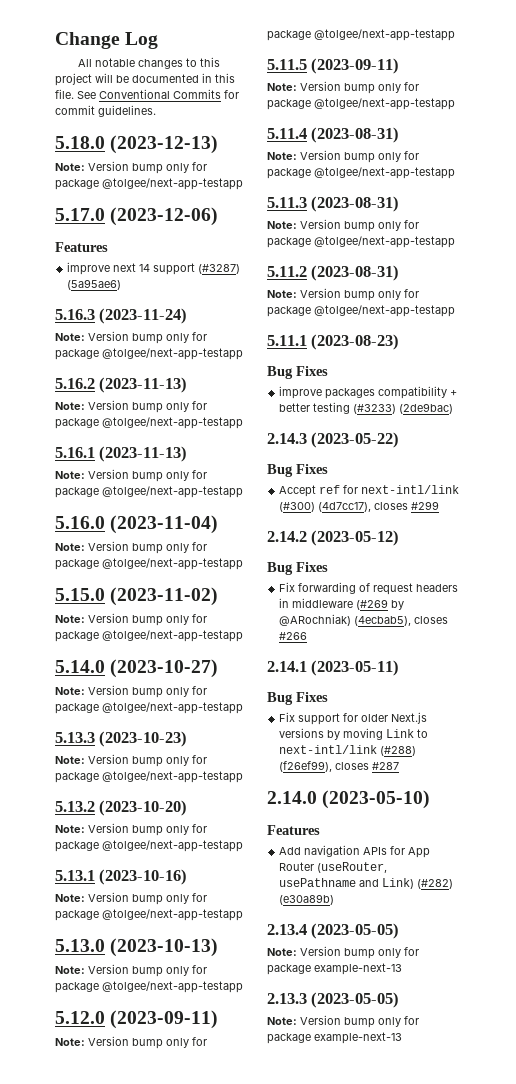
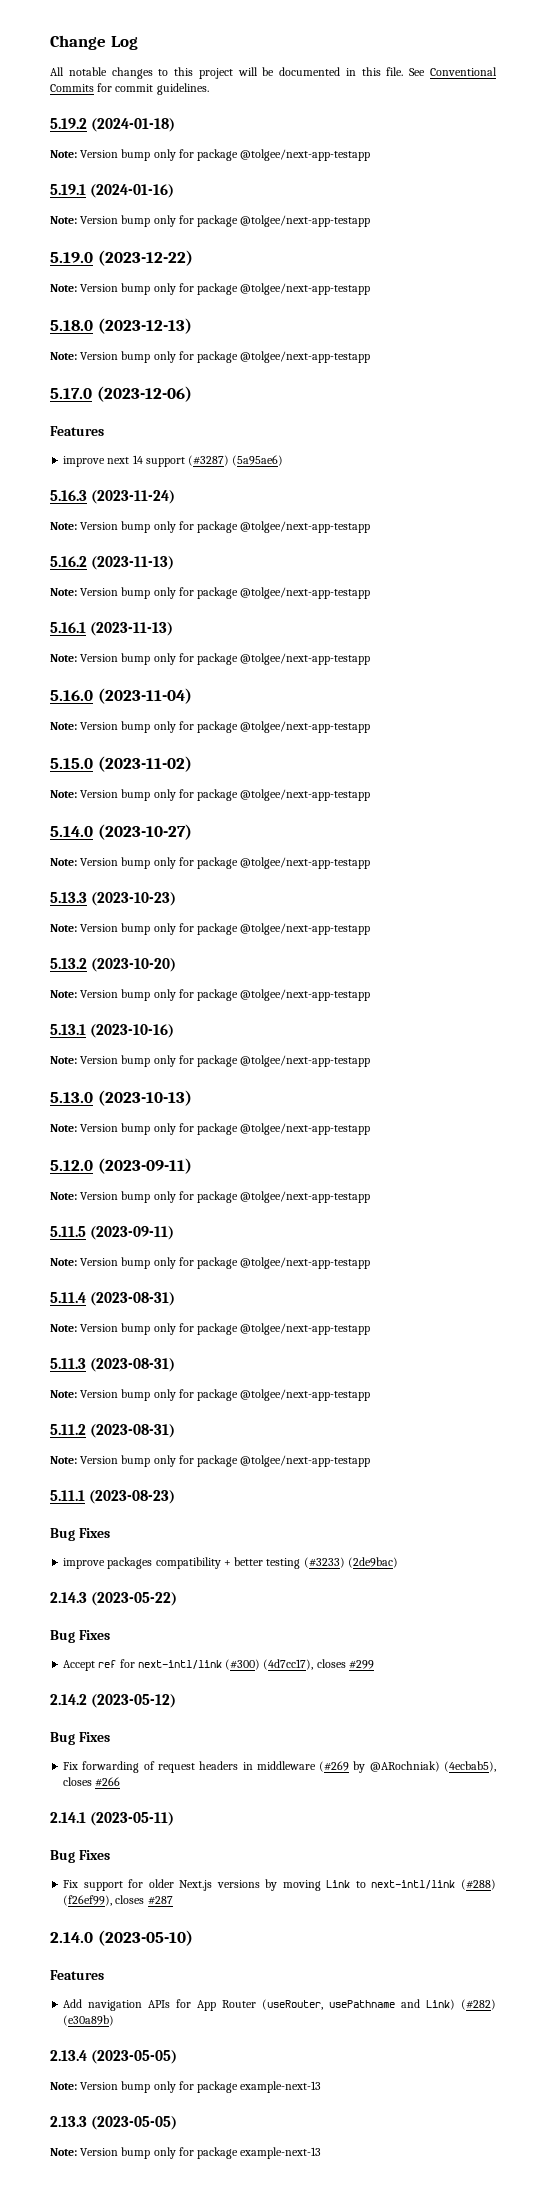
(156, 111) none -> [50,118,176,132] [50,149,371,161] [50,184,175,198] [50,215,371,227] [50,250,193,266] [50,283,371,295] // 5.19.2 (2024-01-18) // Note: Version bump only for package @tolgee/next-app-testapp // 5.19.1 (2024-01-16) // Note: Version bump only for package @tolgee/next-app-testapp // 5.19.0 (2023-12-22) // Note: Version bump only for package @tolgee/next-app-testapp

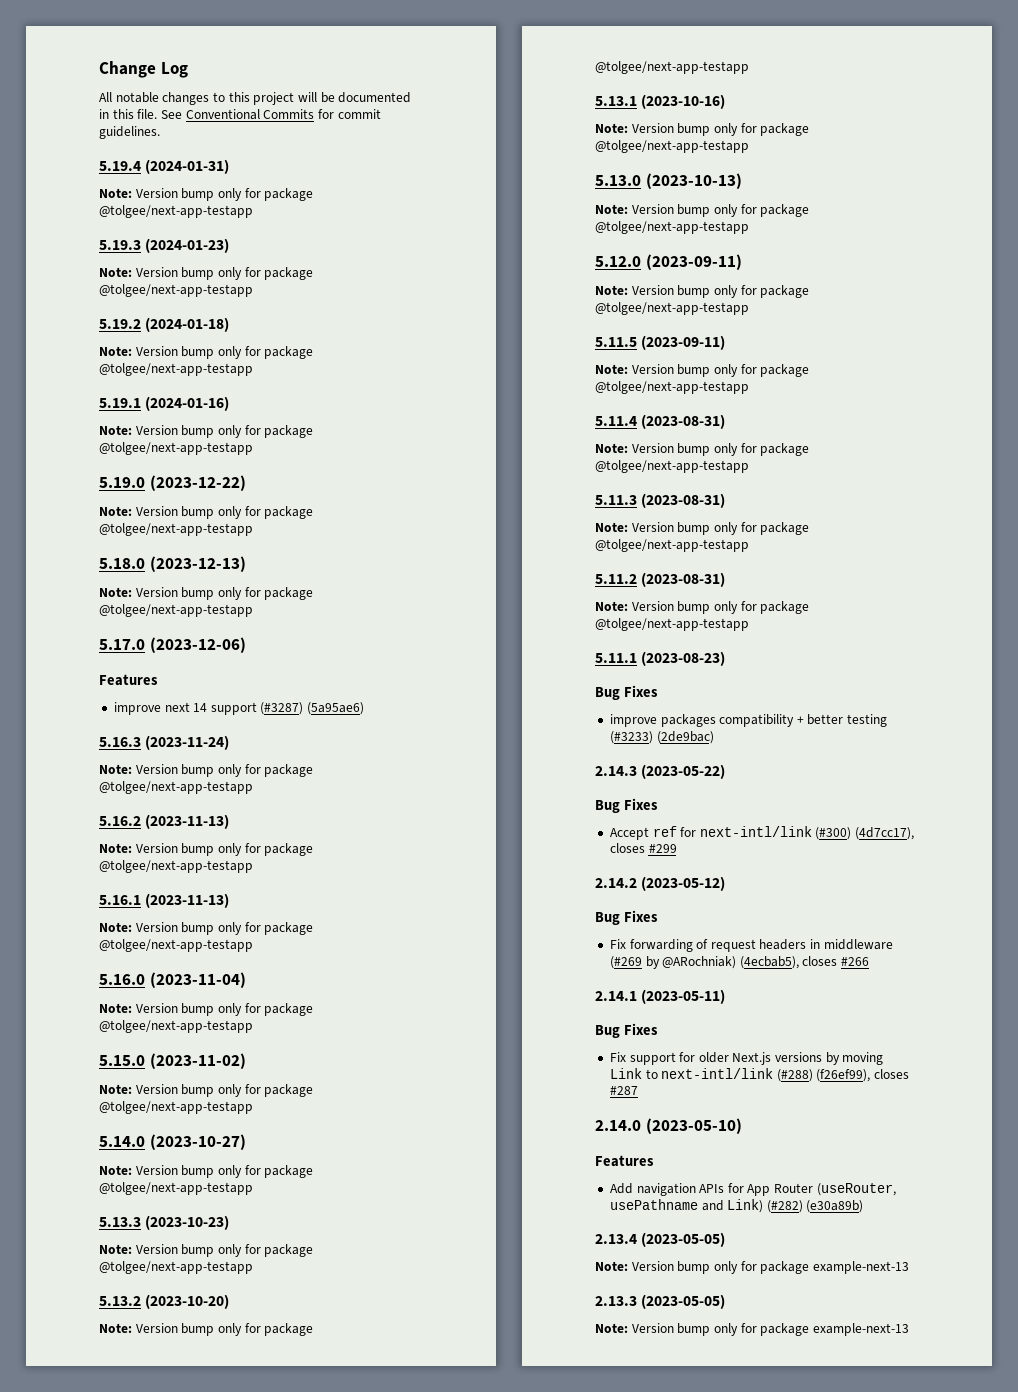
(209, 89) none -> [99,159,230,174] [99,188,314,201] [99,205,253,218] [99,238,230,253] [99,267,314,280] [99,284,253,297] // 5.19.4 (2024-01-31) // Note: Version bump only for package @tolgee/next-app-testapp // 5.19.3 (2024-01-23) // Note: Version bump only for package @tolgee/next-app-testapp

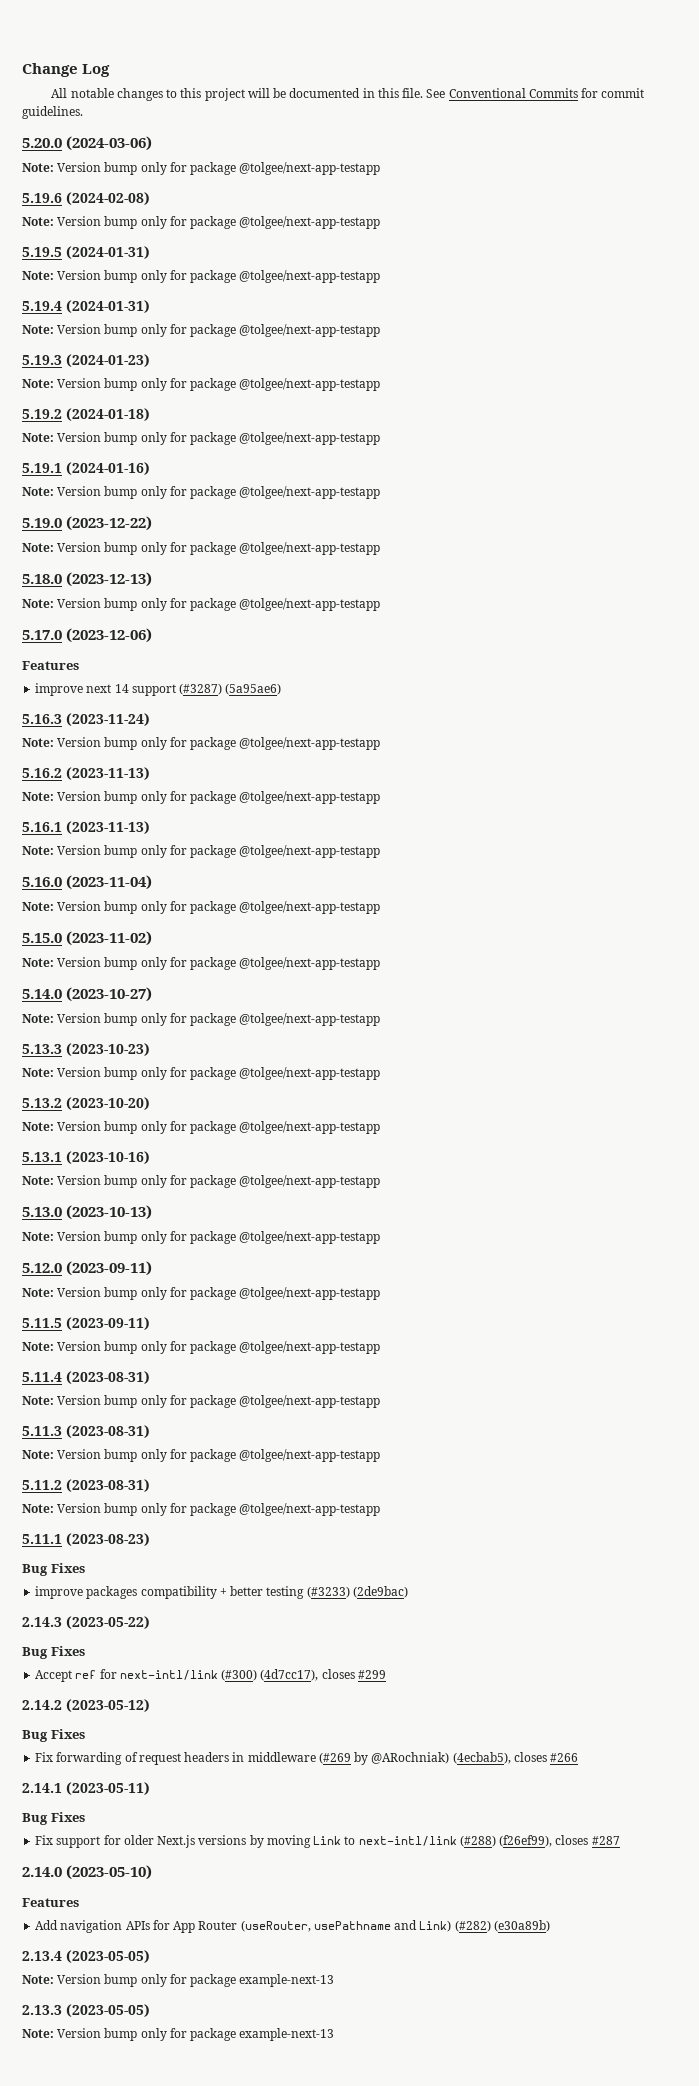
(160, 132) none -> [22,136,153,151] [22,162,381,175] [22,192,150,205] [22,216,381,229] [22,246,150,259] [22,270,381,283] // 5.20.0 (2024-03-06) // Note: Version bump only for package @tolgee/next-app-testapp // 5.19.6 (2024-02-08) // Note: Version bump only for package @tolgee/next-app-testapp // 5.19.5 (2024-01-31) // Note: Version bump only for package @tolgee/next-app-testapp

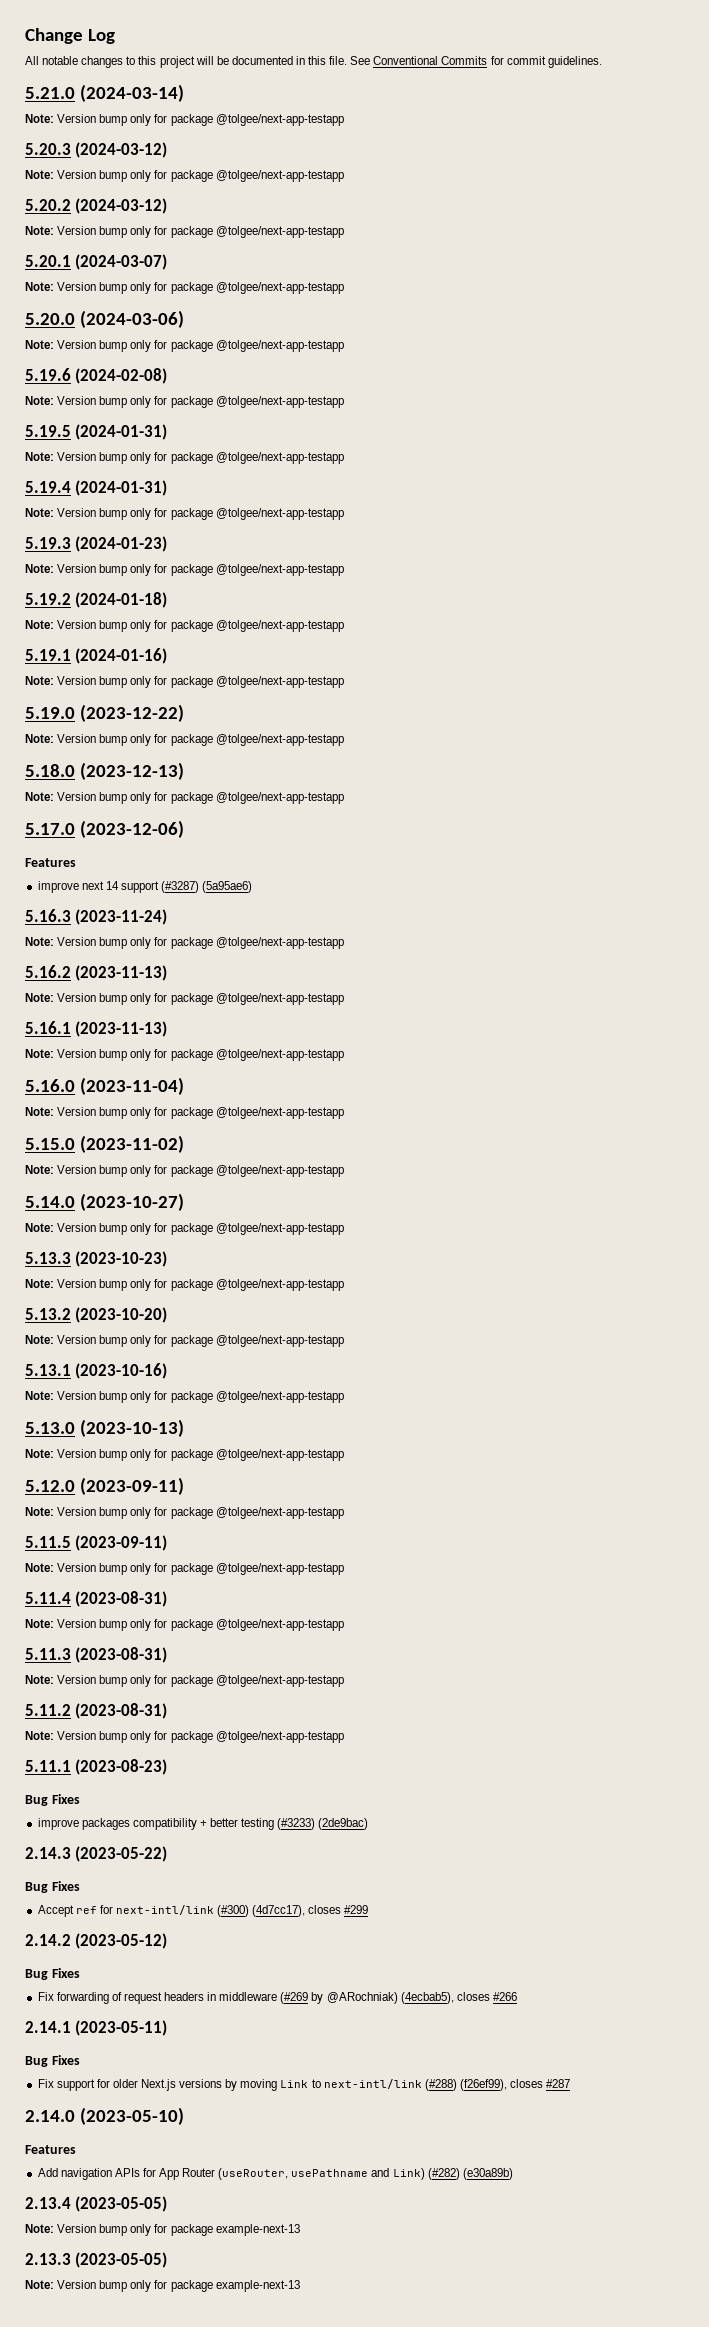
(83, 112) none -> [25,84,185,102] [25,114,344,126] [25,142,168,158] [25,170,344,182] [25,198,168,214] [25,226,344,238] [25,254,168,270] [25,282,344,294] // 5.21.0 (2024-03-14) // Note: Version bump only for package @tolgee/next-app-testapp // 5.20.3 (2024-03-12) // Note: Version bump only for package @tolgee/next-app-testapp // 5.20.2 (2024-03-12) // Note: Version bump only for package @tolgee/next-app-testapp // 5.20.1 (2024-03-07) // Note: Version bump only for package @tolgee/next-app-testapp

